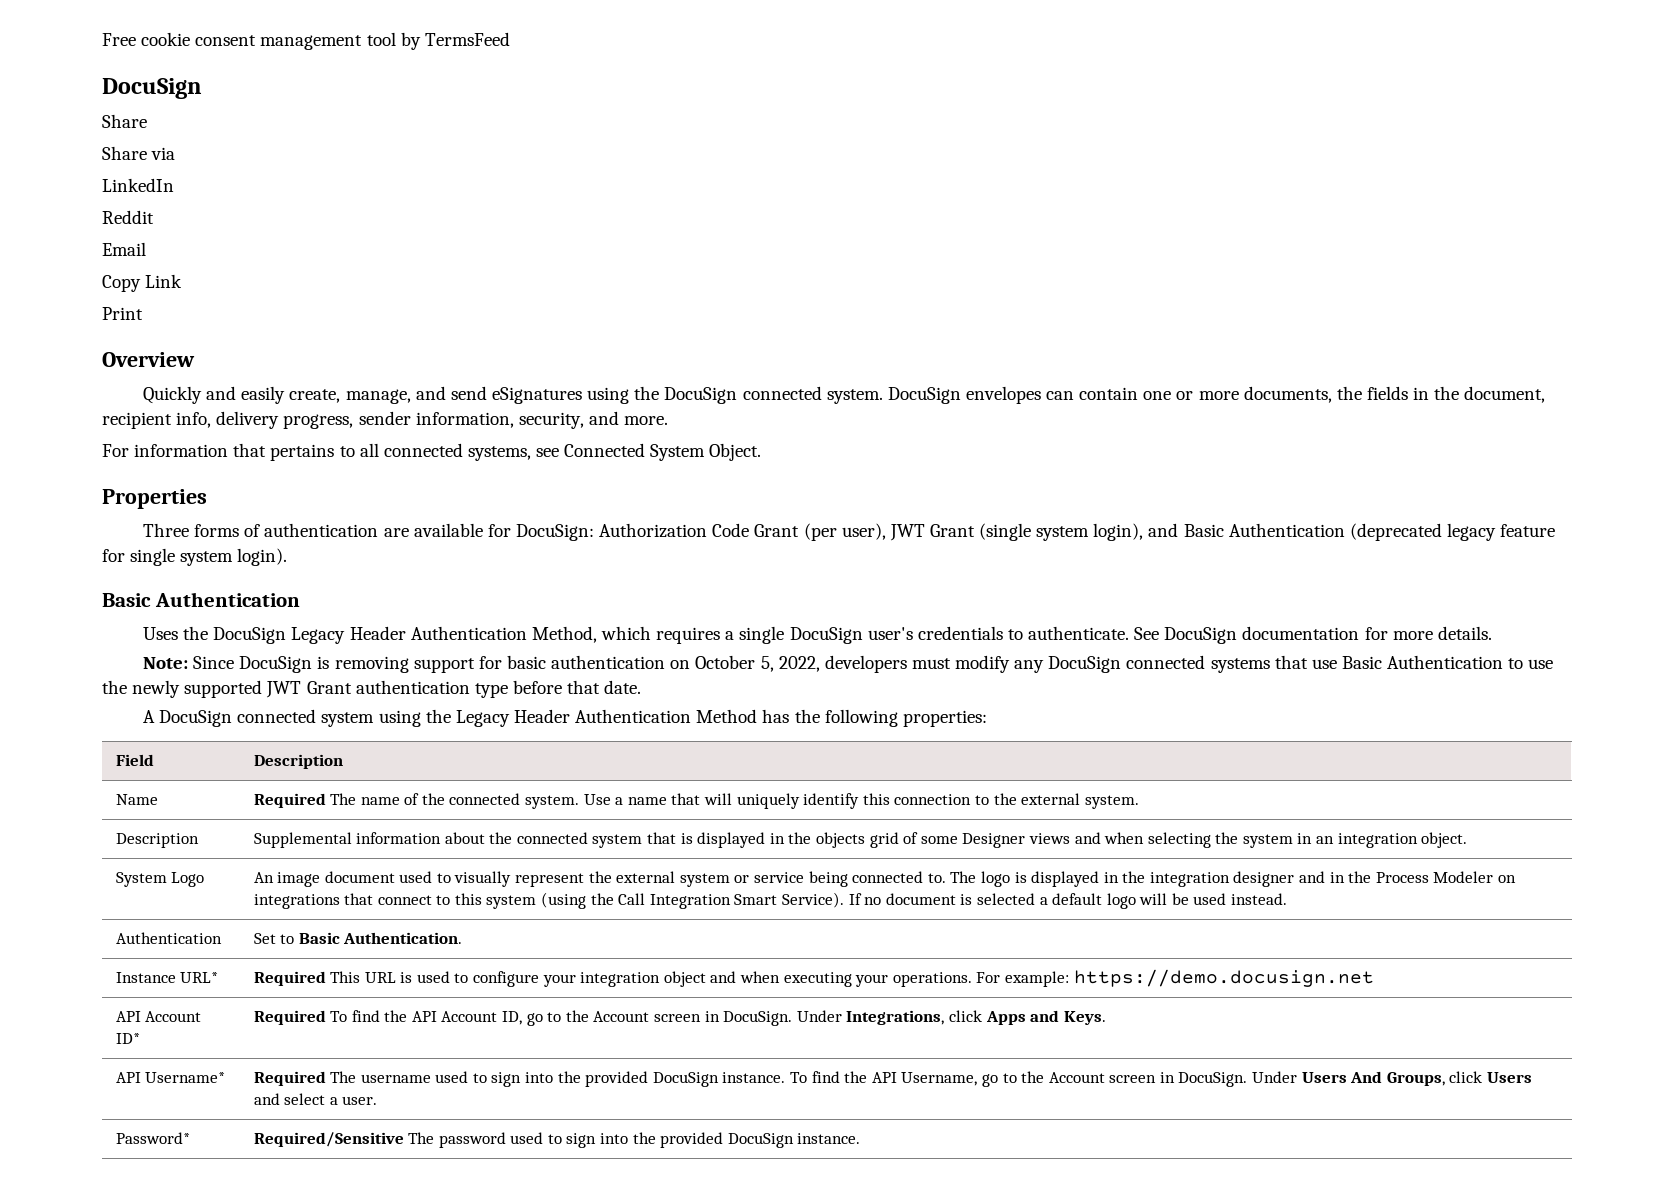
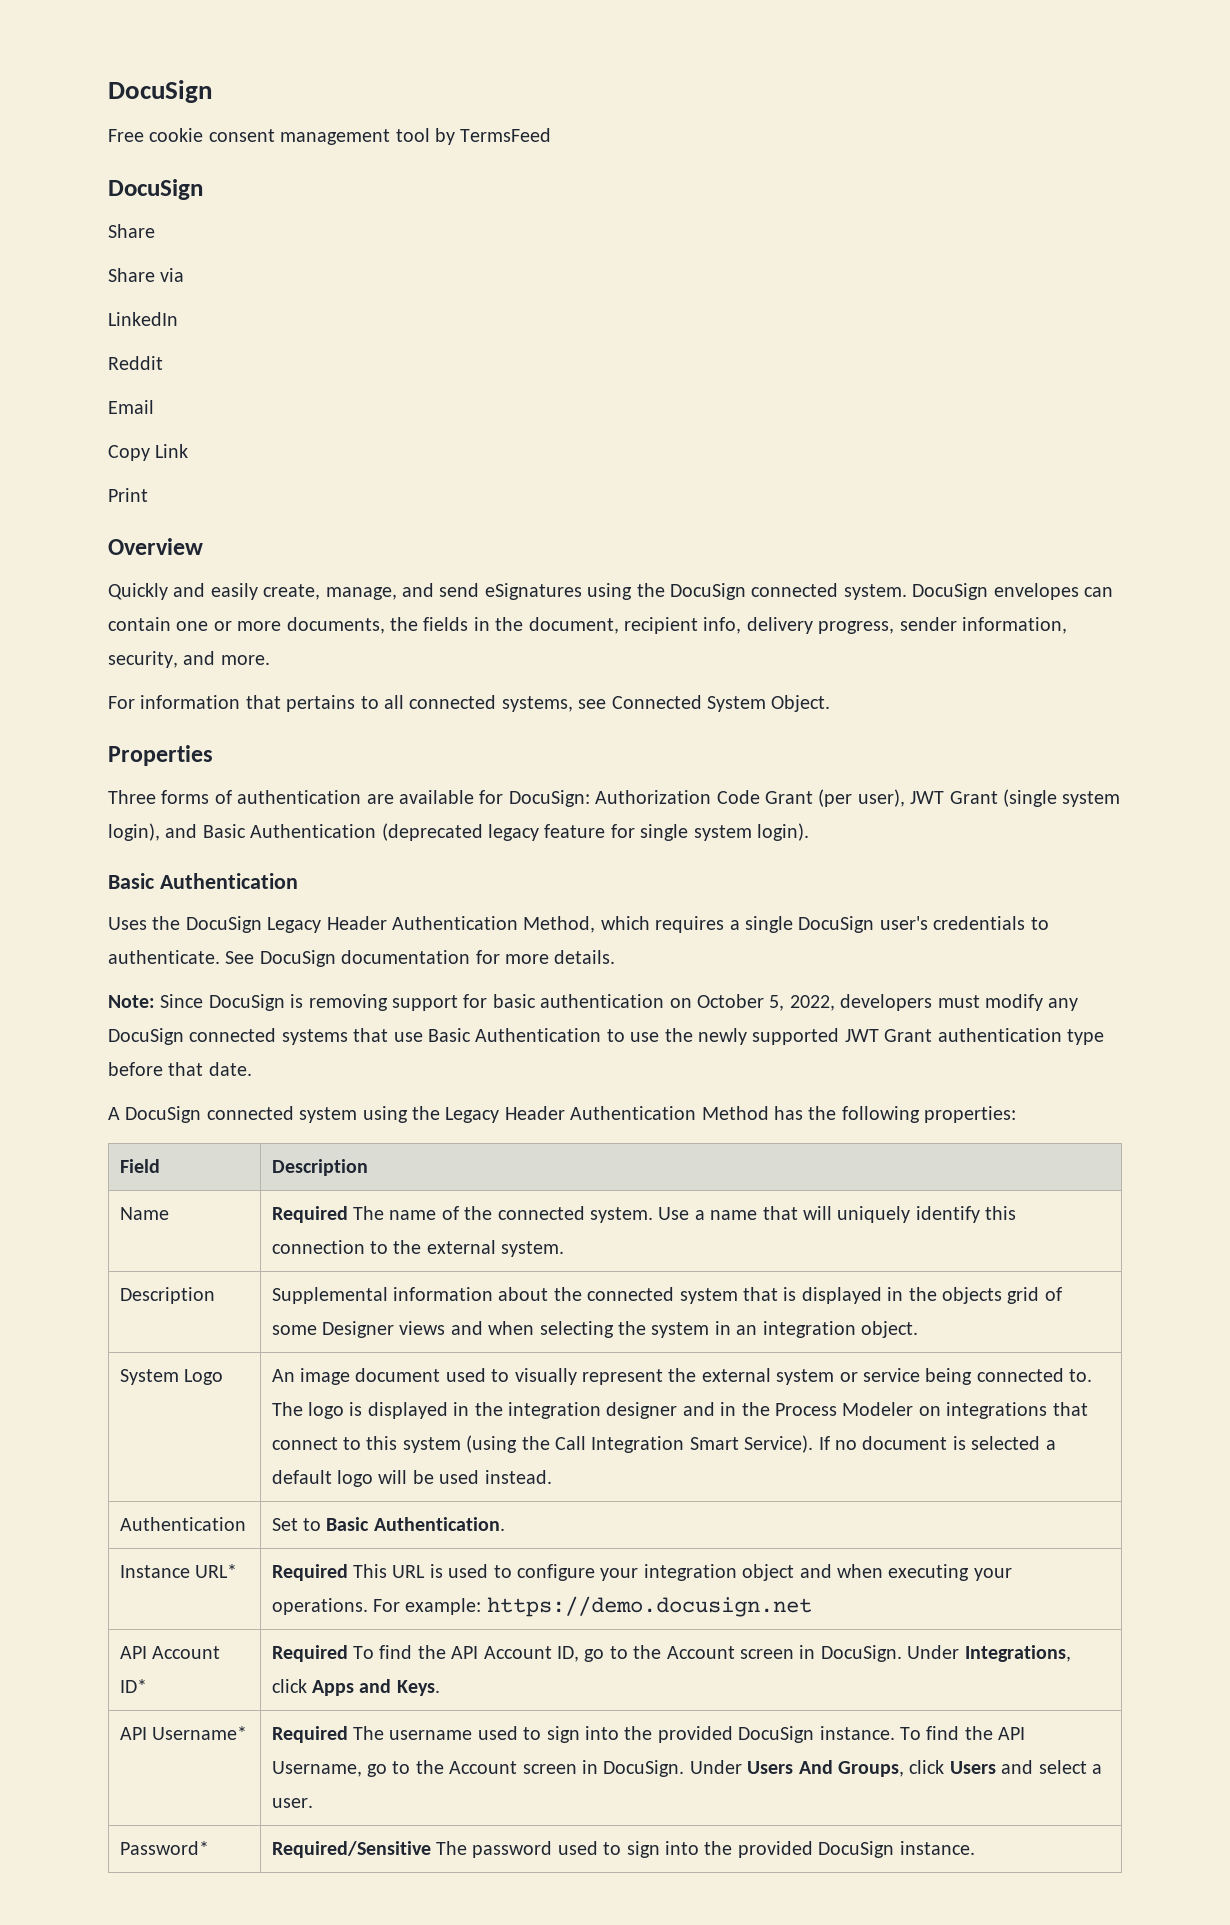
(102, 39) none -> [108,80,212,103] DocuSign //

